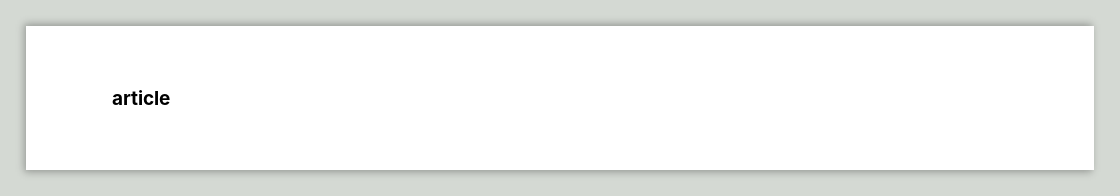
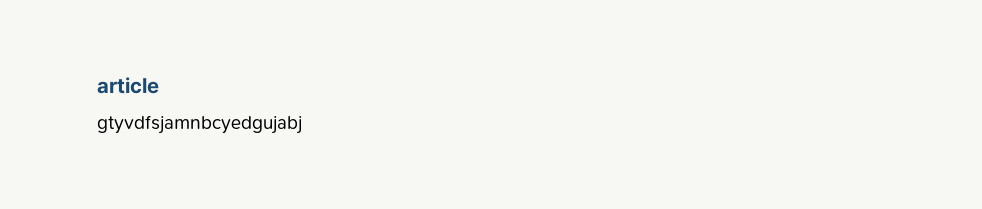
(170, 97) none -> [97,115,302,134] // gtyvdfsjamnbcyedgujabj

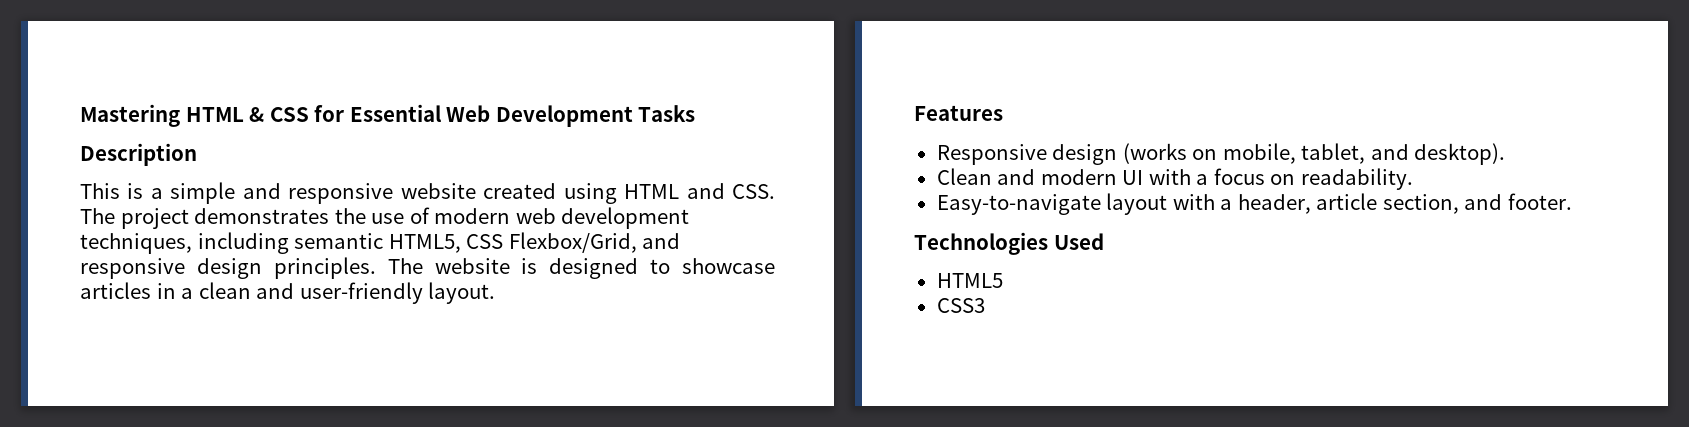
[97,77,159,94] [97,115,302,134] article // gtyvdfsjamnbcyedgujabj -> [80,104,696,127] [80,143,197,166] [80,182,776,204] [80,207,690,229] [80,232,681,254] [80,257,775,279] [80,282,496,304] [914,105,1003,121] [936,143,1506,165] [936,168,1413,190] [936,193,1572,215] [914,232,1104,255] [936,273,1003,288] [936,298,985,313] Mastering HTML & CSS for Essential Web Development Tasks // Description // This is a simple and responsive website created using HTML and CSS. The project demonstrates the use of modern web development techniques, including semantic HTML5, CSS Flexbox/Grid, and responsive design principles. The website is designed to showcase articles in a clean and user-friendly layout. // Features // Responsive design (works on mobile, tablet, and desktop). // Clean and modern UI with a focus on readability. // Easy-to-navigate layout with a header, article section, and footer. // Technologies Used // HTML5 // CSS3

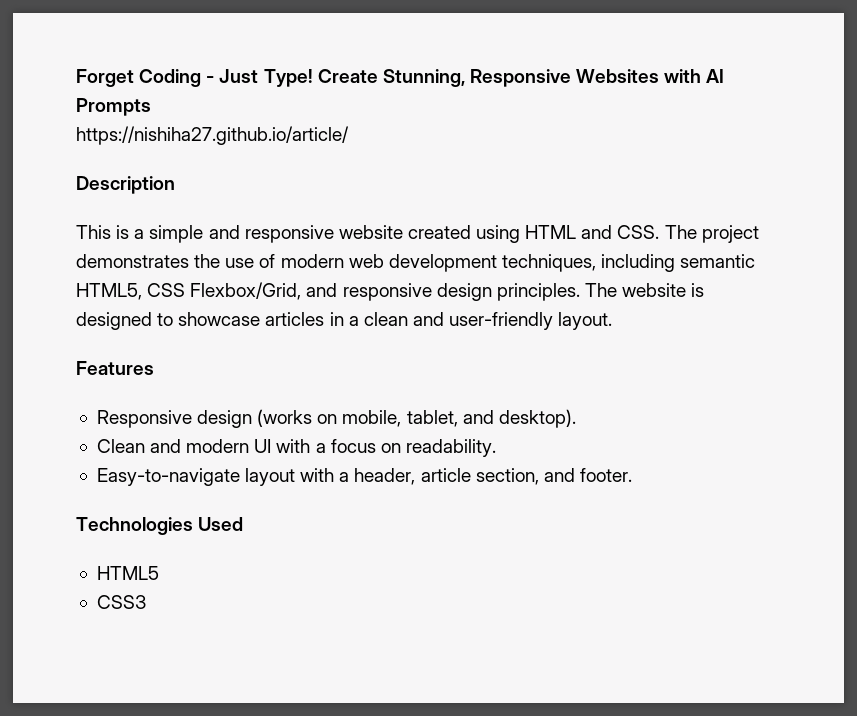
[80,104,696,127] Mastering HTML & CSS for Essential Web Development Tasks -> [76,69,725,87] [76,98,151,116] [76,126,349,145] Forget Coding - Just Type! Create Stunning, Responsive Websites with AI Prompts // https://nishiha27.github.io/article/

